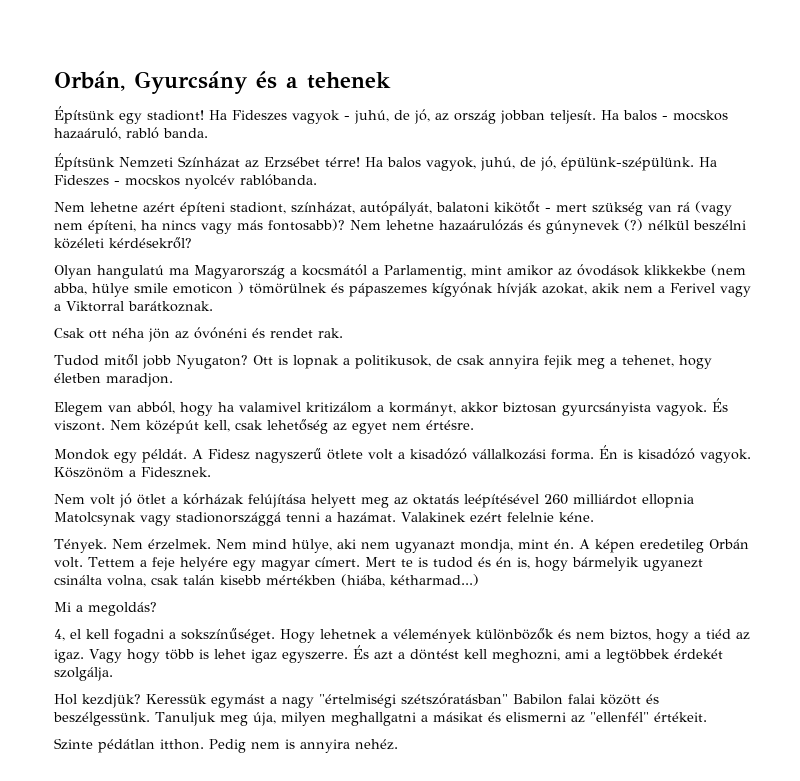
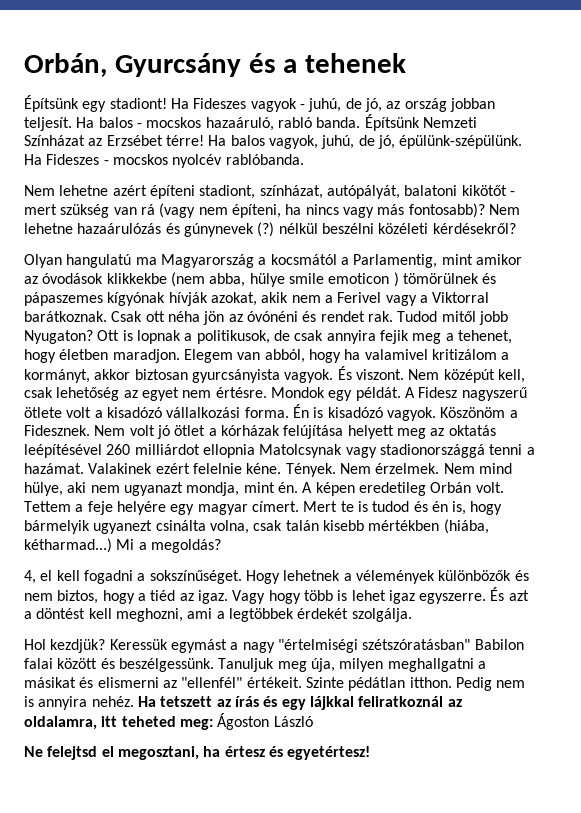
(208, 133) // -> (361, 122) none
(213, 306) // -> (107, 316) none
(343, 333) // -> (393, 316) none
(173, 380) // -> (180, 356) none
(474, 425) // -> (267, 392) none
(211, 472) // -> (90, 430) none
(594, 517) // -> (282, 468) none
(479, 580) // -> (112, 545) none
(707, 717) // -> (302, 682) none
(398, 744) none -> [137,696,462,710] [24,713,313,730] [24,746,371,760] Ha tetszett az írás és egy lájkkal feliratkoznál az oldalamra, itt teheted meg: Ágoston László // Ne felejtsd el megosztani, ha értesz és egyetértesz!

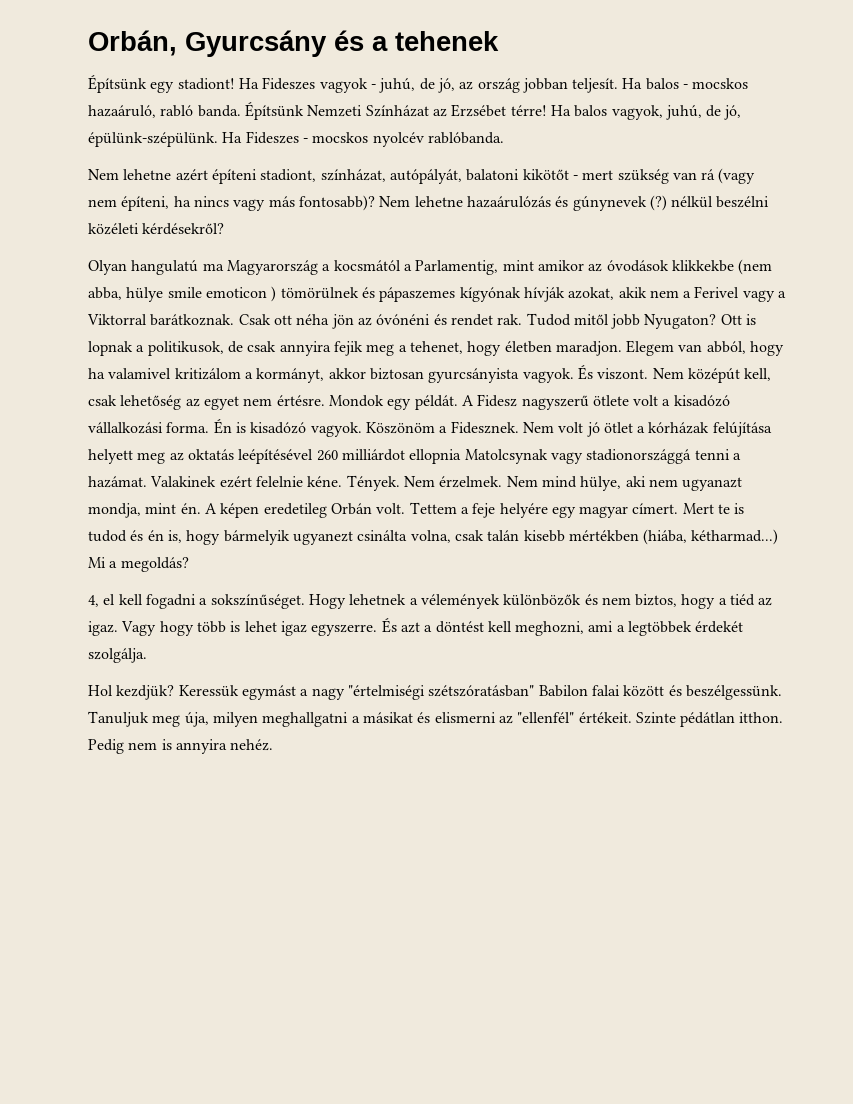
[137,696,462,710] [24,713,313,730] [24,746,371,760] Ha tetszett az írás és egy lájkkal feliratkoznál az oldalamra, itt teheted meg: Ágoston László // Ne felejtsd el megosztani, ha értesz és egyetértesz! -> (274, 745) none

